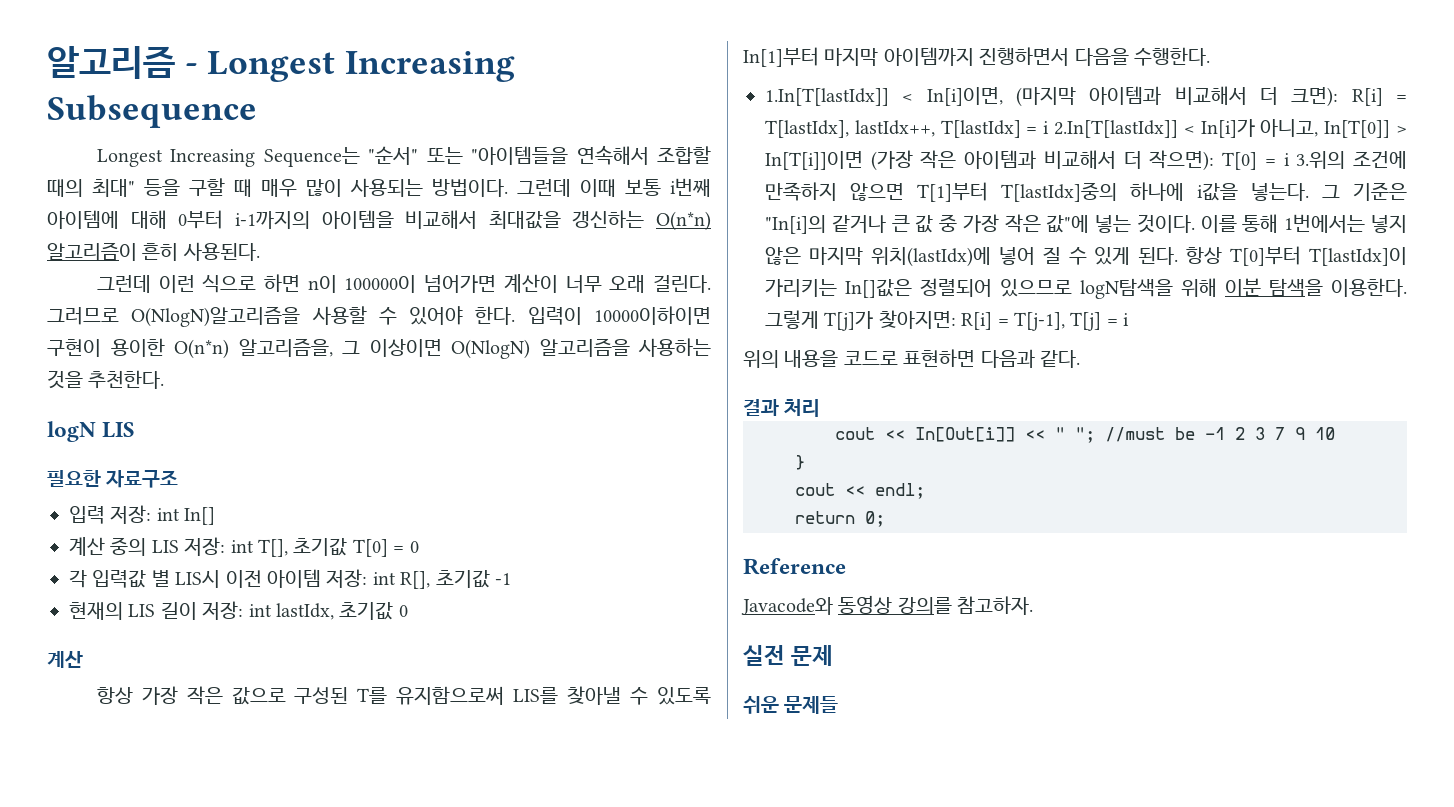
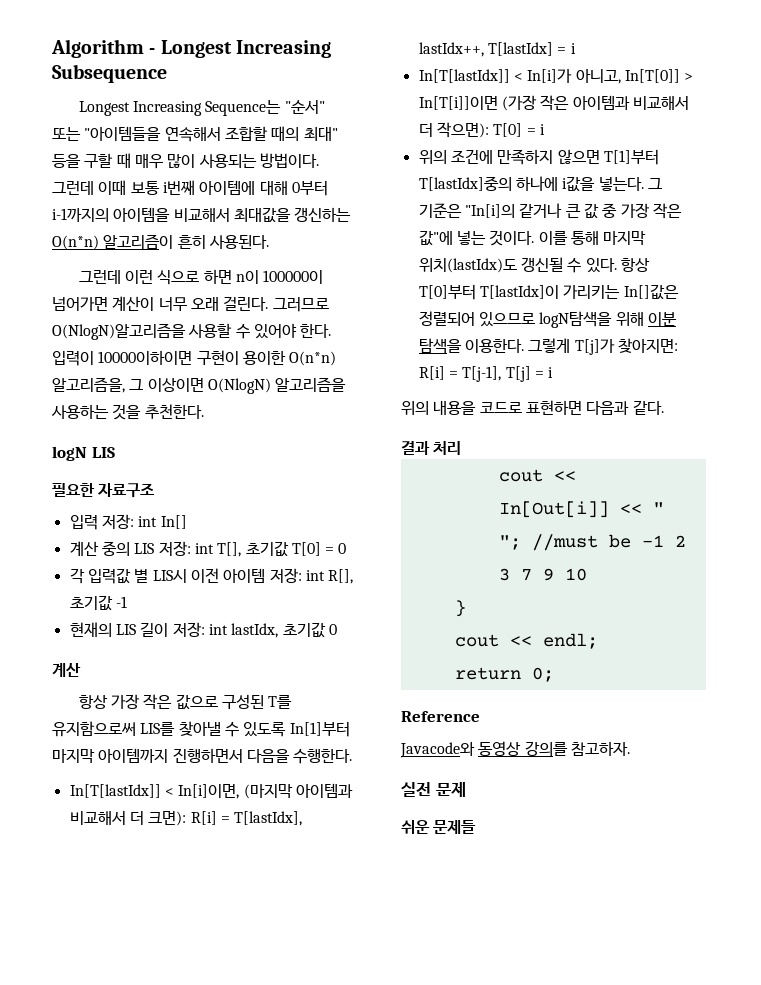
[47,46,175,79] 알고리즘 -> [51,39,144,58] Algorithm
[765,88,889,106] 1.In[T[lastIdx]] -> [69,784,161,798] In[T[lastIdx]]
[1054,120,1178,138] 2.In[T[lastIdx]] -> [418,69,510,83] // In[T[lastIdx]]
[1296,151,1346,169] 3.위의 -> [418,150,447,164] // 위의
[1284,214,1407,233] [765,247,1179,267] 1번에서는 넣지 않은 마지막 위치(lastIdx)에 넣어 질 수 있게 된다. -> [603,231,647,245] [418,257,617,273] 마지막 위치(lastIdx)도 갱신될 수 있다.

